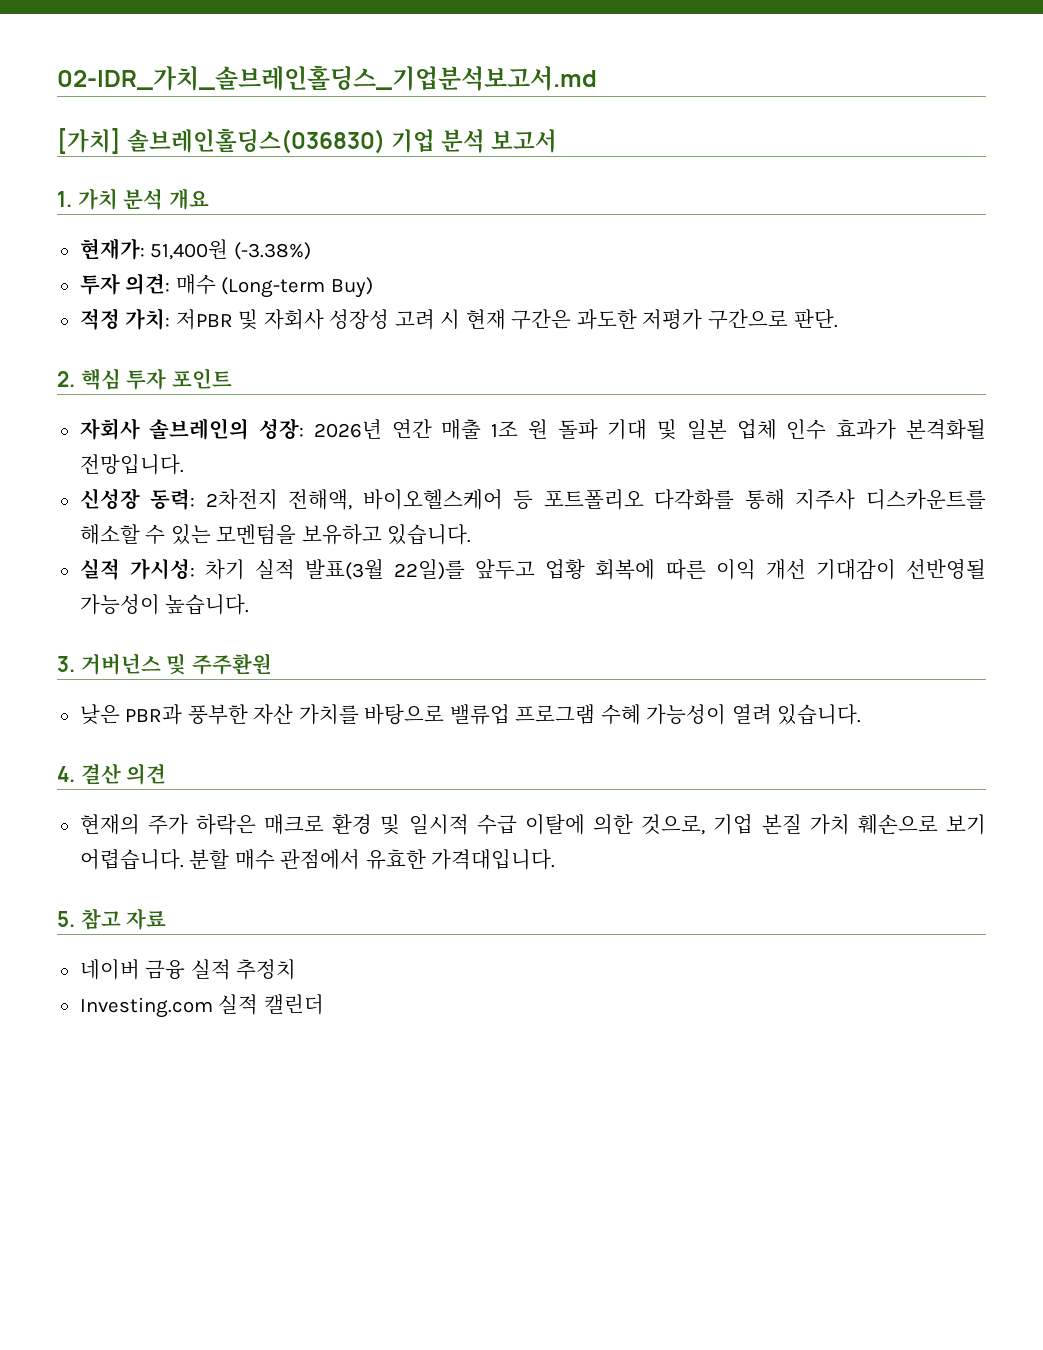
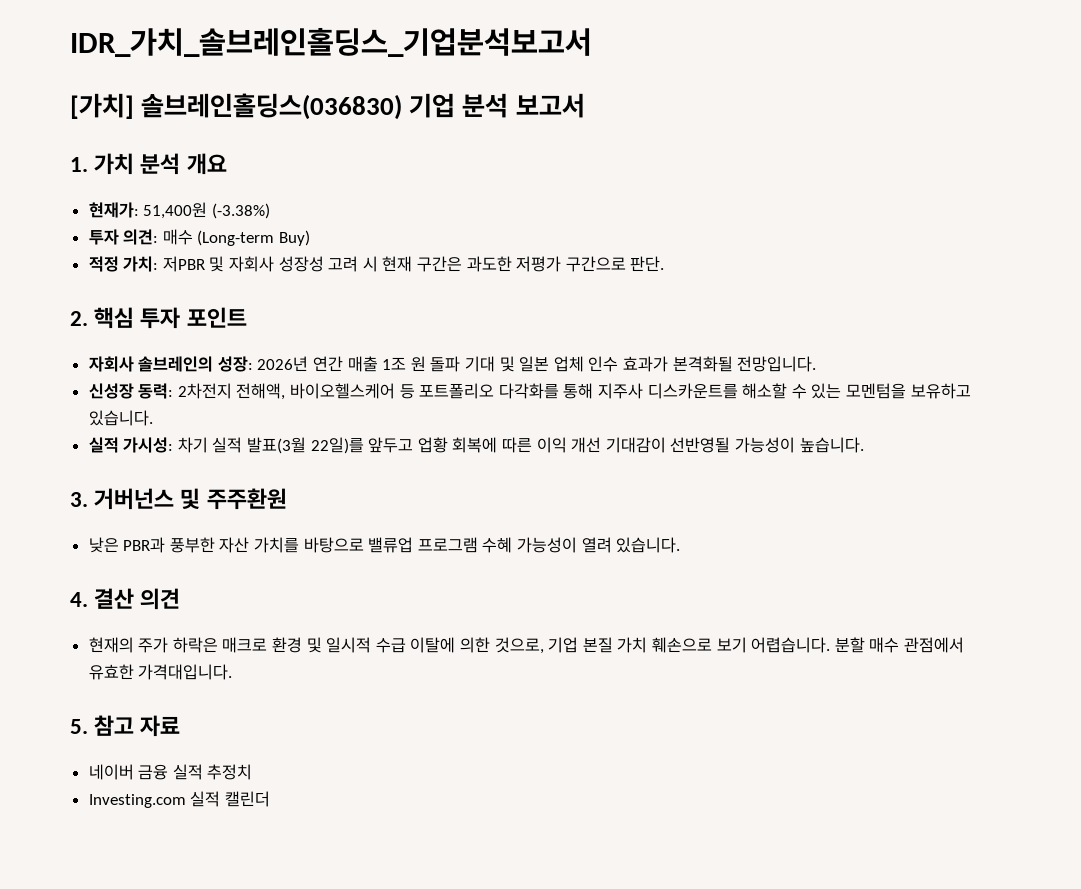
[57,65,597,91] 02-IDR_가치_솔브레인홀딩스_기업분석보고서.md -> [70,27,592,57] IDR_가치_솔브레인홀딩스_기업분석보고서

